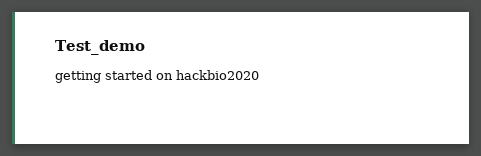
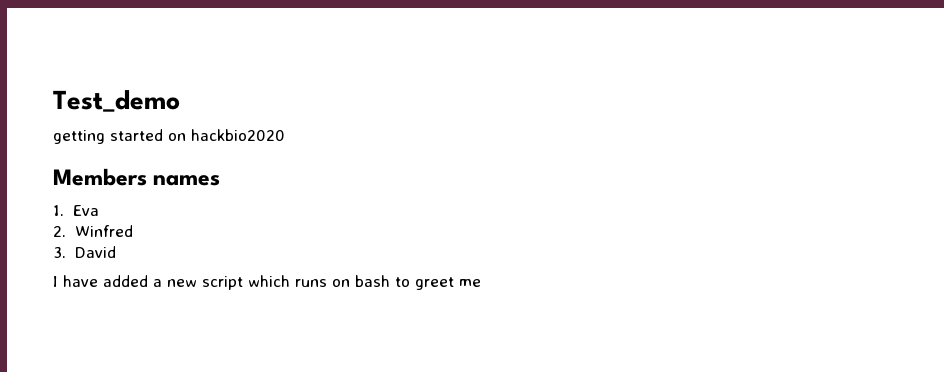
(259, 75) none -> [53,168,221,186] [53,205,99,216] [53,225,133,237] [53,246,116,258] [53,275,481,290] // Members names // 1. Eva // 2. Winfred // 3. David // I have added a new script which runs on bash to greet me

